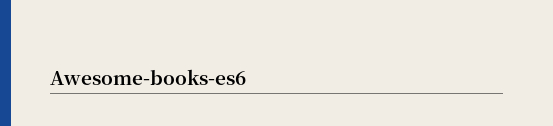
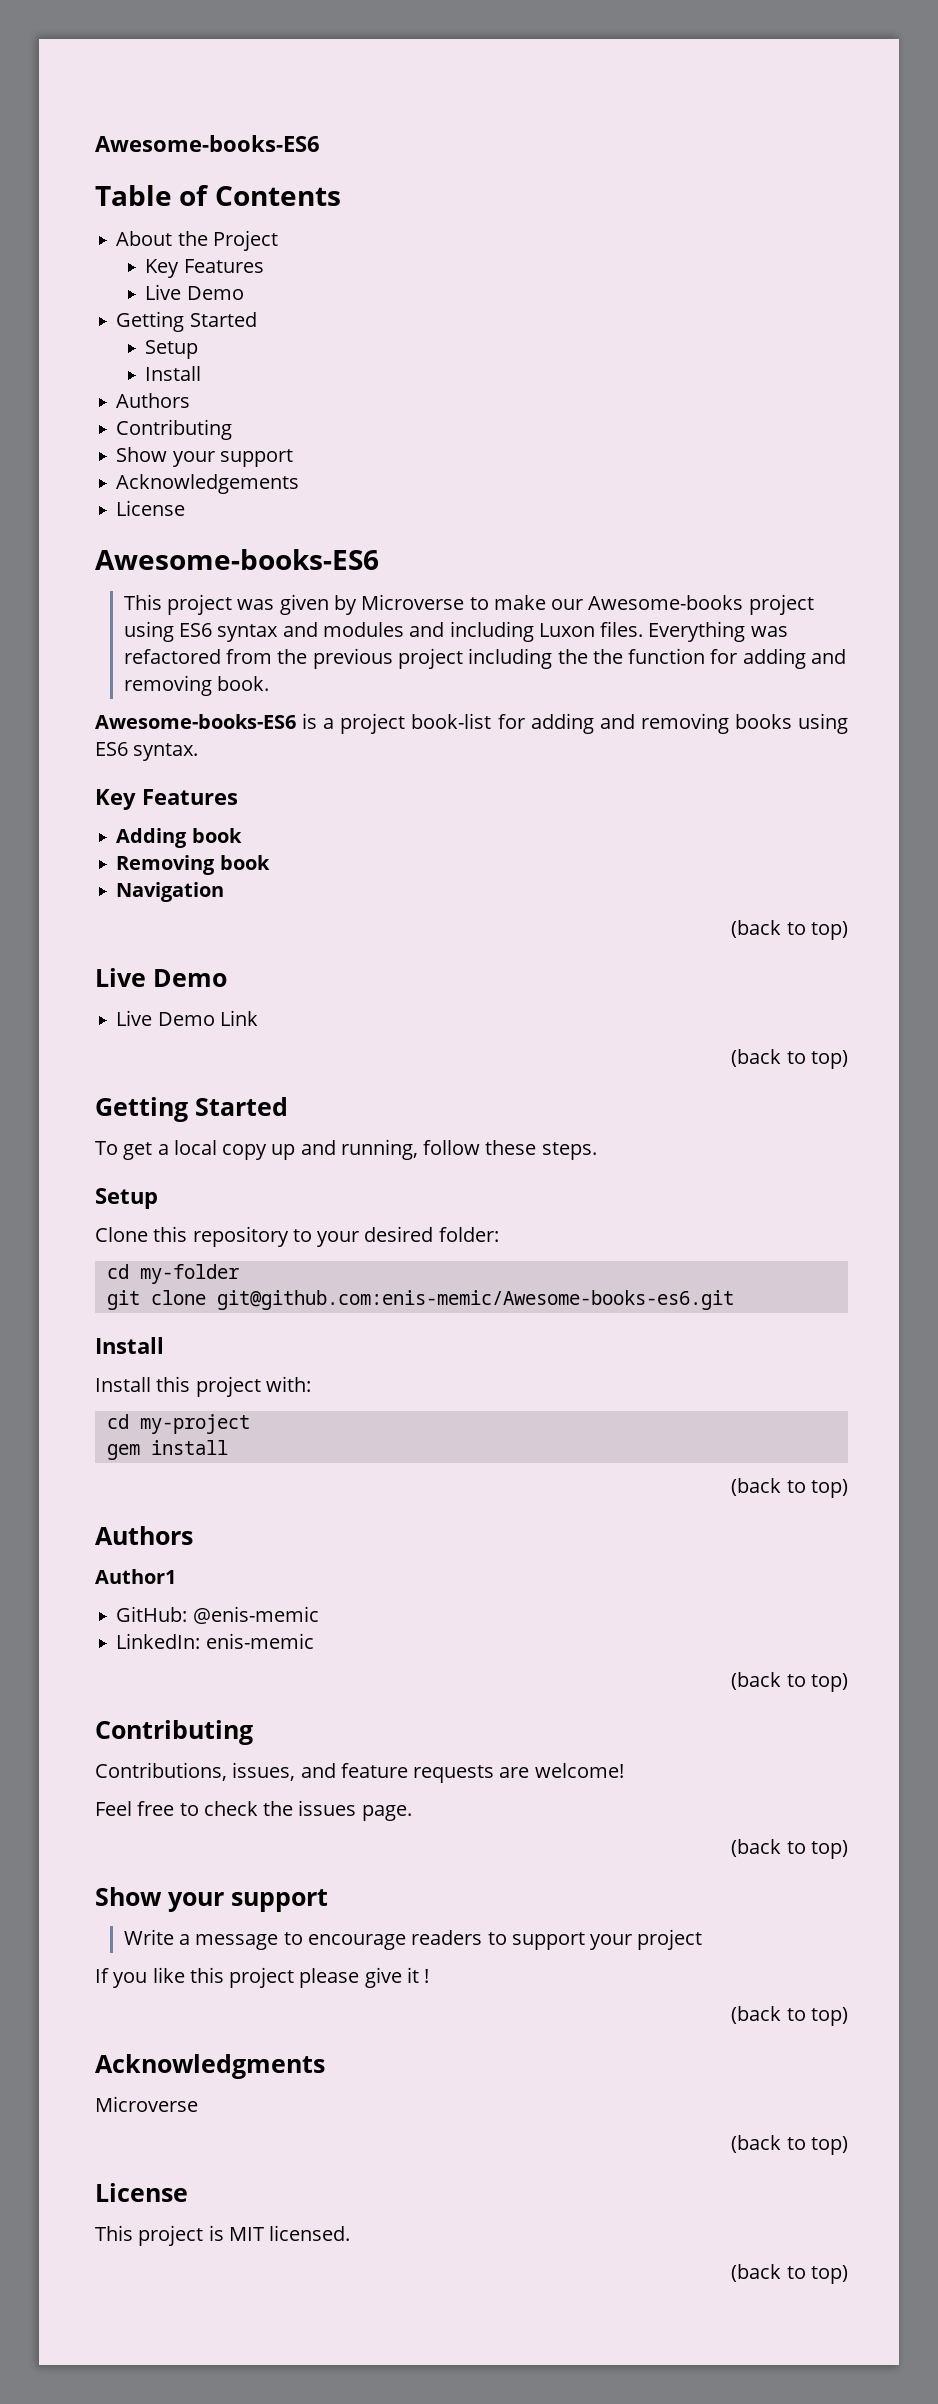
[50,69,246,85] Awesome-books-es6 -> [95,135,320,152] [95,185,341,206] [116,230,278,251] [145,259,264,278] [145,284,244,300] [116,311,257,332] [145,340,199,359] [145,366,202,381] [116,393,191,408] [116,419,233,440] [116,447,293,467] [116,474,300,494] [116,500,186,516] [95,549,379,570] [123,594,814,615] [123,621,788,642] [123,648,846,669] [123,675,270,696] [95,713,849,734] [95,742,199,761] [95,789,238,810] [116,828,242,848] [116,855,270,875] [116,882,225,902] [731,920,848,940] [95,968,227,987] [116,1010,258,1026] [731,1049,848,1069] [95,1097,288,1122] [95,1139,597,1160] [95,1188,158,1209] [95,1226,499,1247] [106,1264,239,1284] [106,1290,734,1310] [95,1337,164,1354] [95,1376,311,1397] [106,1414,250,1434] [106,1440,228,1460] [731,1478,848,1498] [95,1526,193,1545] [95,1569,176,1584] [116,1606,319,1624] [116,1633,314,1649] [731,1672,848,1692] [95,1720,253,1745] [95,1762,624,1783] [95,1800,412,1821] [731,1839,848,1859] [95,1887,328,1912] [123,1929,703,1950] [95,1967,430,1988] [731,2006,848,2026] [95,2054,325,2079] [95,2096,198,2112] [731,2135,848,2155] [95,2183,188,2202] [95,2225,351,2246] [731,2264,848,2284] Awesome-books-ES6 // Table of Contents // About the Project // Key Features // Live Demo // Getting Started // Setup // Install // Authors // Contributing // Show your support // Acknowledgements // License // Awesome-books-ES6 // This project was given by Microverse to make our Awesome-books project using ES6 syntax and modules and including Luxon files. Everything was refactored from the previous project including the the function for adding and removing book. // Awesome-books-ES6 is a project book-list for adding and removing books using ES6 syntax. // Key Features // Adding book // Removing book // Navigation // (back to top) // Live Demo // Live Demo Link // (back to top) // Getting Started // To get a local copy up and running, follow these steps. // Setup // Clone this repository to your desired folder: // cd my-folder // git clone git@github.com:enis-memic/Awesome-books-es6.git // Install // Install this project with: // cd my-project // gem install // (back to top) // Authors // Author1 // GitHub: @enis-memic // LinkedIn: enis-memic // (back to top) // Contributing // Contributions, issues, and feature requests are welcome! // Feel free to check the issues page. // (back to top) // Show your support // Write a message to encourage readers to support your project // If you like this project please give it ! // (back to top) // Acknowledgments // Microverse // (back to top) // License // This project is MIT licensed. // (back to top)

